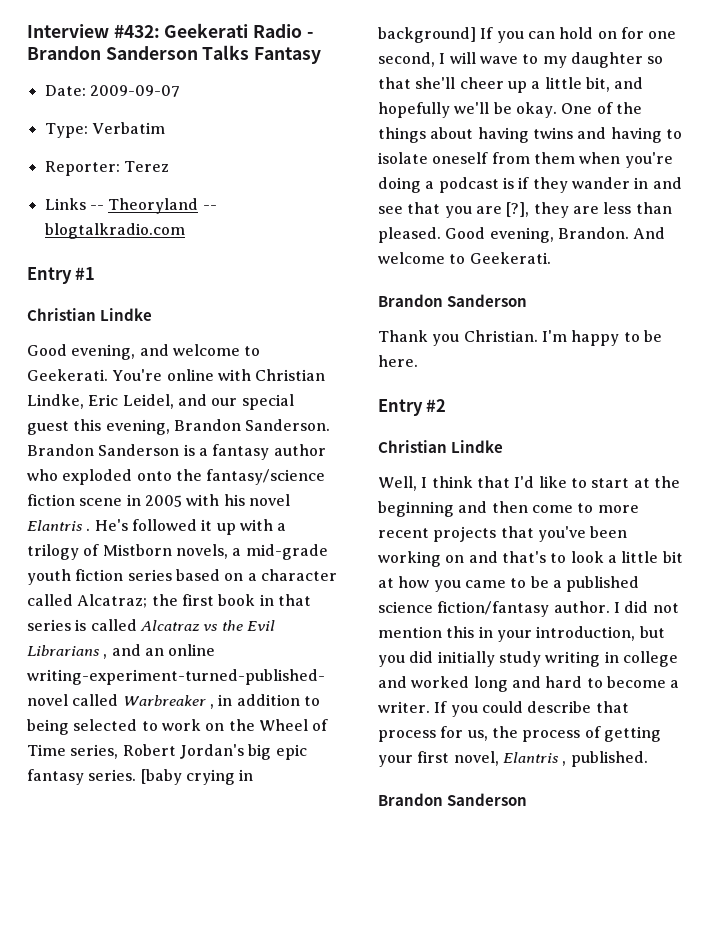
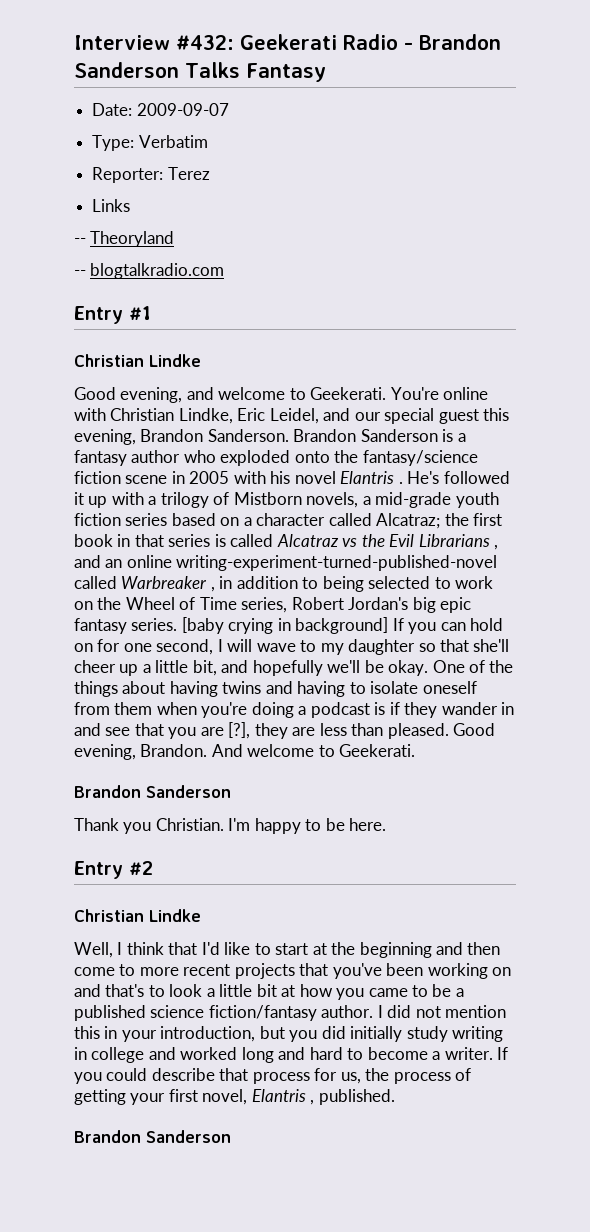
(86, 204) none -> (131, 205) //
(199, 206) none -> (175, 239) //

